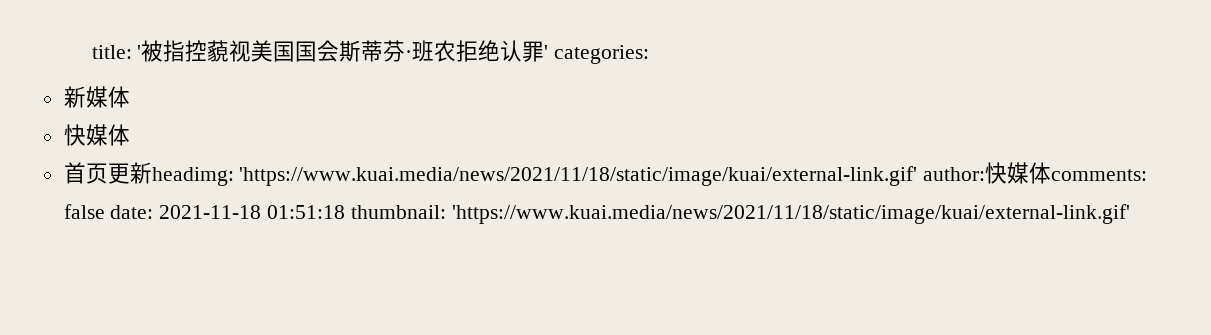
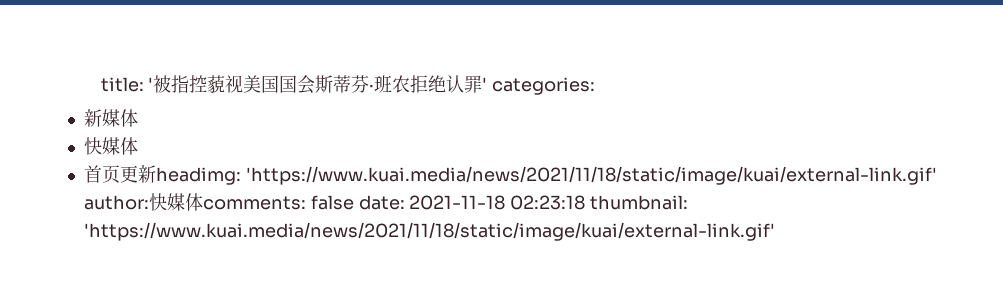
[267,205,346,219] 01:51:18 -> [510,195,586,210] 02:23:18

